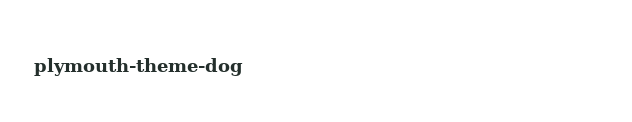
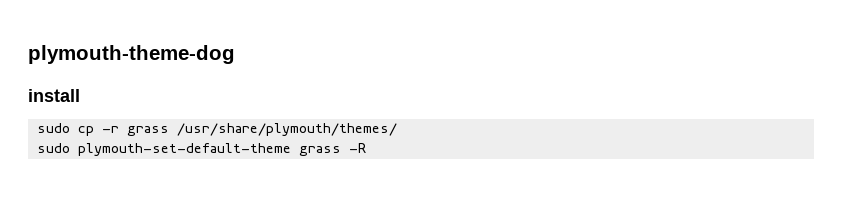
(243, 67) none -> [28,89,80,102] [36,123,397,136] [36,143,366,156] // install // sudo cp -r grass /usr/share/plymouth/themes/ // sudo plymouth-set-default-theme grass -R

